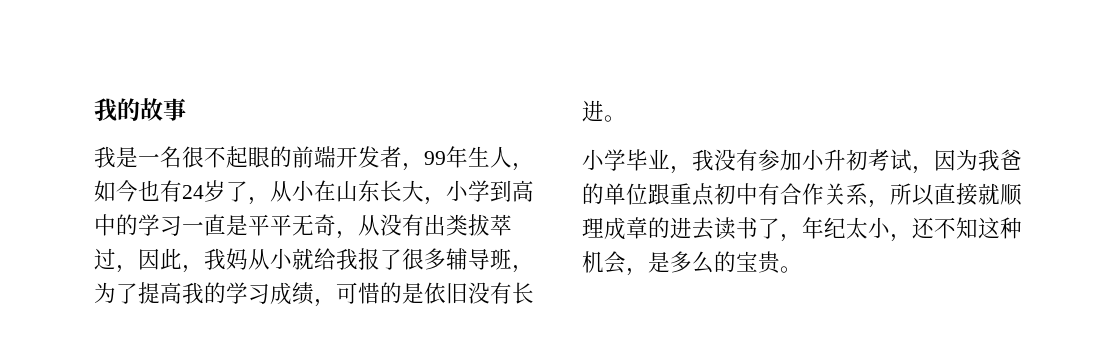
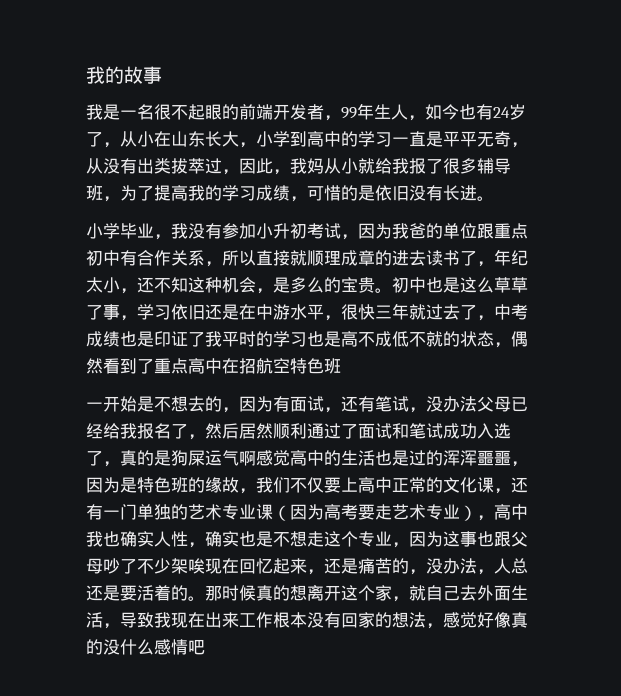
(802, 269) none -> [392,277,528,293] [86,303,528,321] [86,331,528,348] [86,358,341,374] [86,396,528,413] [86,423,511,440] [86,450,528,467] [86,477,528,494] [86,504,528,521] [86,531,528,548] [86,558,528,575] [86,585,528,602] [86,612,528,629] [86,639,205,655] 初中也是这么草草了事，学习依旧还是在中游水平，很快三年就过去了，中考成绩也是印证了我平时的学习也是高不成低不就的状态，偶然看到了重点高中在招航空特色班 // 一开始是不想去的，因为有面试，还有笔试，没办法父母已经给我报名了，然后居然顺利通过了面试和笔试成功入选了，真的是狗屎运气啊感觉高中的生活也是过的浑浑噩噩，因为是特色班的缘故，我们不仅要上高中正常的文化课，还有一门单独的艺术专业课（因为高考要走艺术专业），高中我也确实人性，确实也是不想走这个专业，因为这事也跟父母吵了不少架唉现在回忆起来，还是痛苦的，没办法，人总还是要活着的。那时候真的想离开这个家，就自己去外面生活，导致我现在出来工作根本没有回家的想法，感觉好像真的没什么感情吧

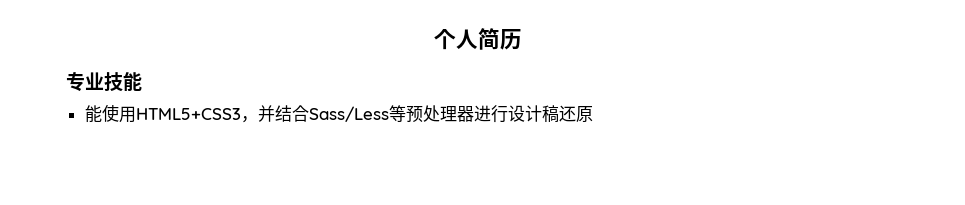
[86,66,162,84] [86,103,526,121] [86,131,528,148] [86,158,511,175] [86,185,494,202] [86,223,528,240] [86,249,528,267] [86,277,528,294] [86,303,528,321] [86,331,528,348] [86,358,341,374] [86,396,528,413] [86,423,511,440] [86,450,528,467] [86,477,528,494] [86,504,528,521] [86,531,528,548] [86,558,528,575] [86,585,528,602] [86,612,528,629] [86,639,205,655] 我的故事 // 我是一名很不起眼的前端开发者，99年生人，如今也有24岁了，从小在山东长大，小学到高中的学习一直是平平无奇，从没有出类拔萃过，因此，我妈从小就给我报了很多辅导班，为了提高我的学习成绩，可惜的是依旧没有长进。 // 小学毕业，我没有参加小升初考试，因为我爸的单位跟重点初中有合作关系，所以直接就顺理成章的进去读书了，年纪太小，还不知这种机会，是多么的宝贵。初中也是这么草草了事，学习依旧还是在中游水平，很快三年就过去了，中考成绩也是印证了我平时的学习也是高不成低不就的状态，偶然看到了重点高中在招航空特色班 // 一开始是不想去的，因为有面试，还有笔试，没办法父母已经给我报名了，然后居然顺利通过了面试和笔试成功入选了，真的是狗屎运气啊感觉高中的生活也是过的浑浑噩噩，因为是特色班的缘故，我们不仅要上高中正常的文化课，还有一门单独的艺术专业课（因为高考要走艺术专业），高中我也确实人性，确实也是不想走这个专业，因为这事也跟父母吵了不少架唉现在回忆起来，还是痛苦的，没办法，人总还是要活着的。那时候真的想离开这个家，就自己去外面生活，导致我现在出来工作根本没有回家的想法，感觉好像真的没什么感情吧 -> [434,28,522,50] [66,72,142,92] [84,104,593,123] 个人简历 // 专业技能 // 能使用HTML5+CSS3，并结合Sass/Less等预处理器进行设计稿还原

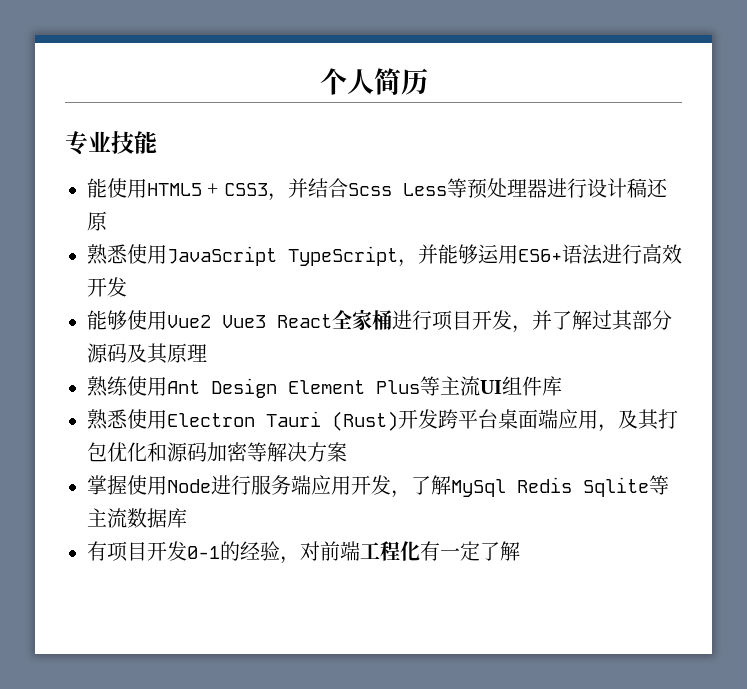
[135,105,389,123] HTML5+CSS3，并结合Sass/Less -> [147,178,447,201] HTML5 + CSS3，并结合Scss Less
(593, 114) none -> [87,244,682,267] [87,277,127,297] [87,309,672,333] [87,343,207,364] [87,376,562,398] [87,409,678,432] [87,442,347,462] [87,475,669,498] [87,508,187,528] [87,541,520,564] // 熟悉使用JavaScript TypeScript，并能够运用ES6+语法进行高效开发 // 能够使用Vue2 Vue3 React全家桶进行项目开发，并了解过其部分源码及其原理 // 熟练使用Ant Design Element Plus等主流UI组件库 // 熟悉使用Electron Tauri (Rust)开发跨平台桌面端应用，及其打包优化和源码加密等解决方案 // 掌握使用Node进行服务端应用开发，了解MySql Redis Sqlite等主流数据库 // 有项目开发0-1的经验，对前端工程化有一定了解

